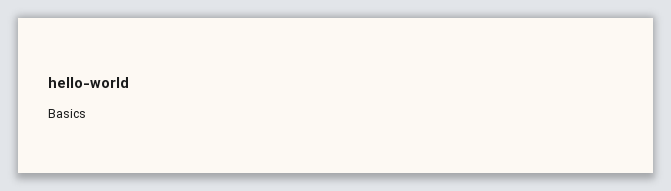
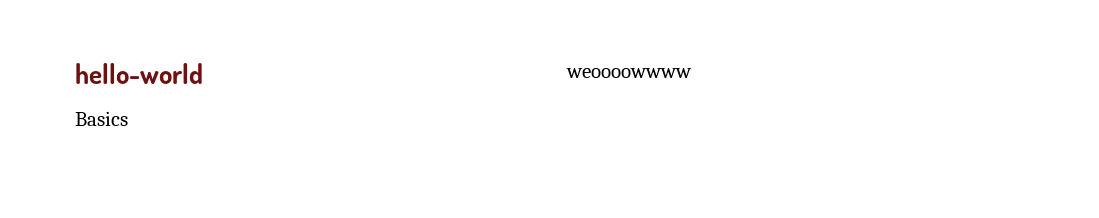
(86, 113) none -> [566,68,692,78] // weoooowwww

